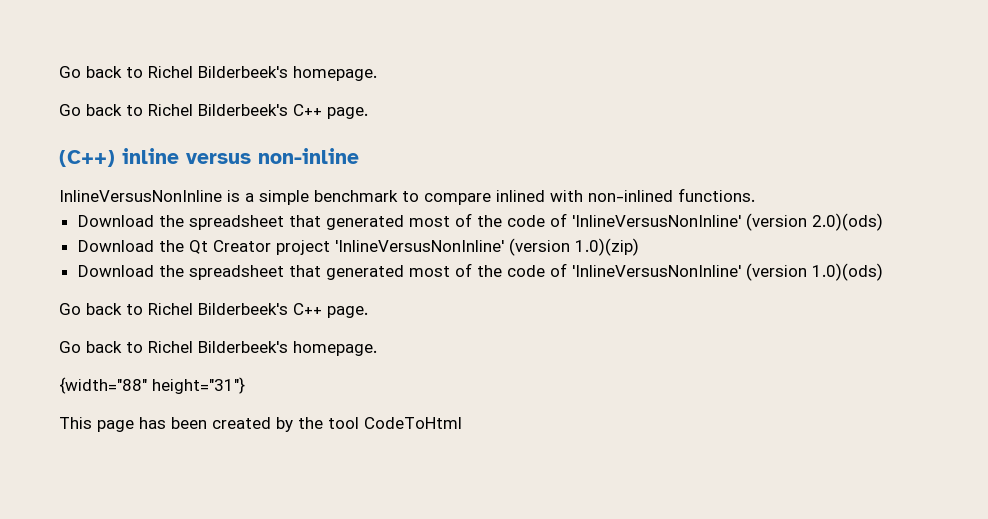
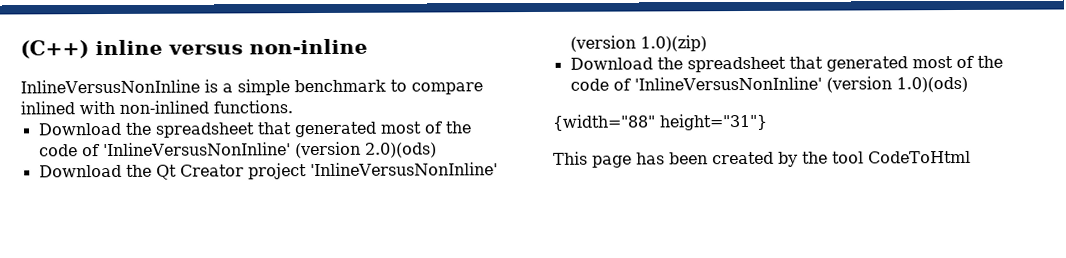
[59,66,377,81] [59,104,368,119] Go back to Richel Bilderbeek's homepage. // Go back to Richel Bilderbeek's C++ page. // -> (20, 49) none
[59,303,368,318] [59,341,377,356] // Go back to Richel Bilderbeek's C++ page. // Go back to Richel Bilderbeek's homepage. -> (968, 84) none

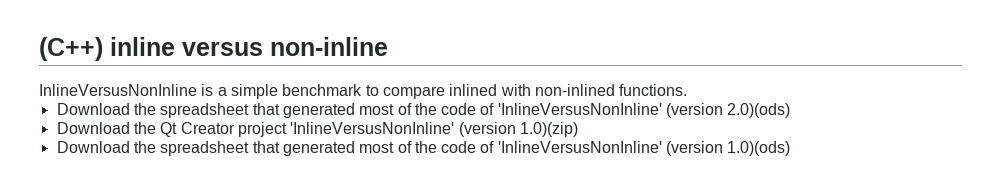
[552,113,768,131] [553,150,971,168] // {width="88" height="31"} // This page has been created by the tool CodeToHtml -> (791, 148) none

